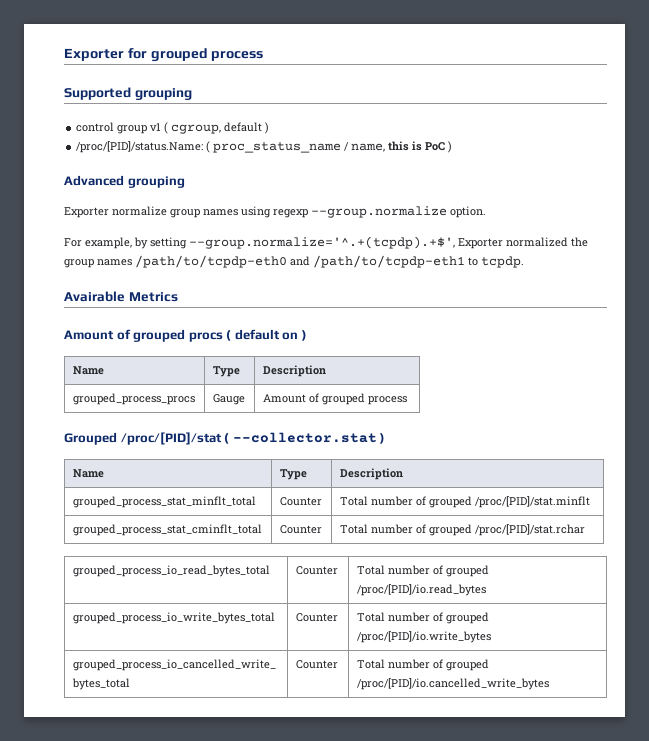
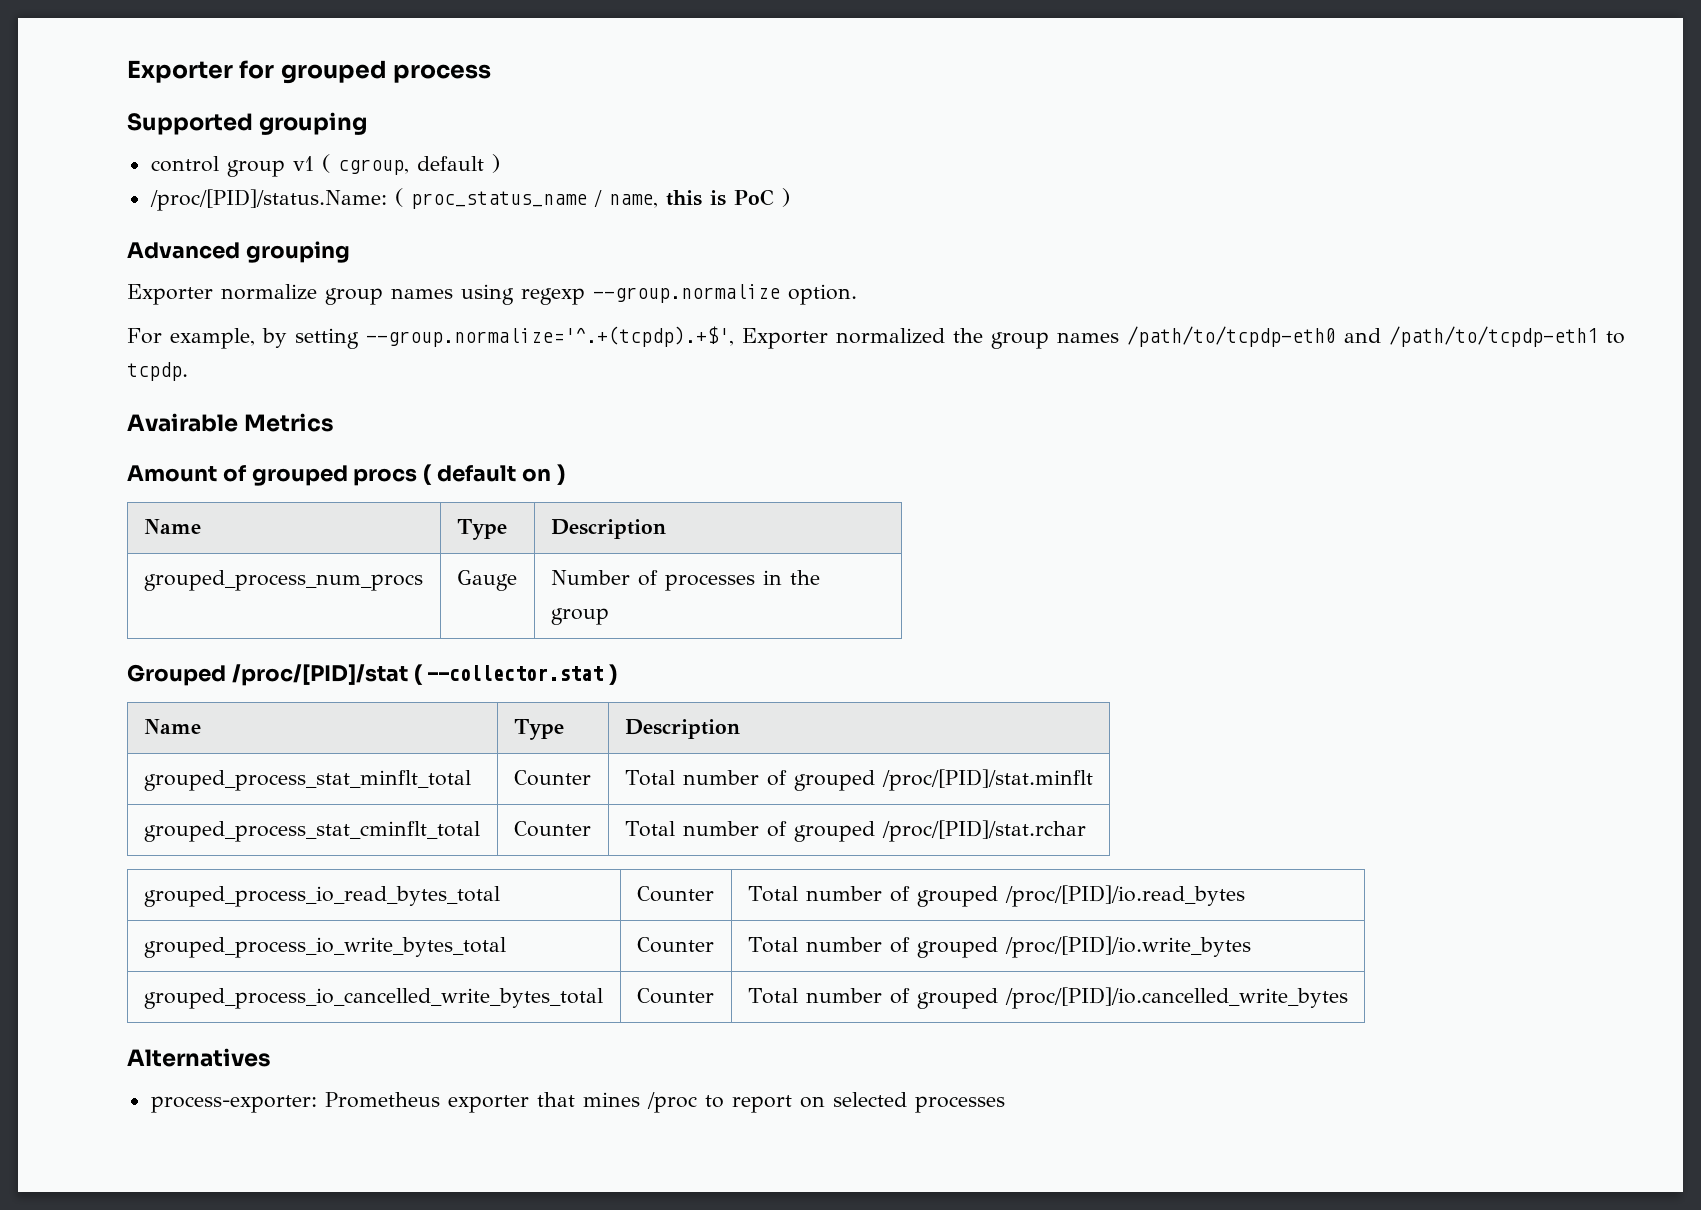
[72,393,195,405] grouped_process_procs -> [143,570,423,591] grouped_process_num_procs
[262,393,407,405] Amount of grouped process -> [550,570,820,591] [550,608,609,625] Number of processes in the group
(549, 684) none -> [127,1048,271,1067] [150,1092,1005,1113] // Alternatives // process-exporter: Prometheus exporter that mines /proc to report on selected processes

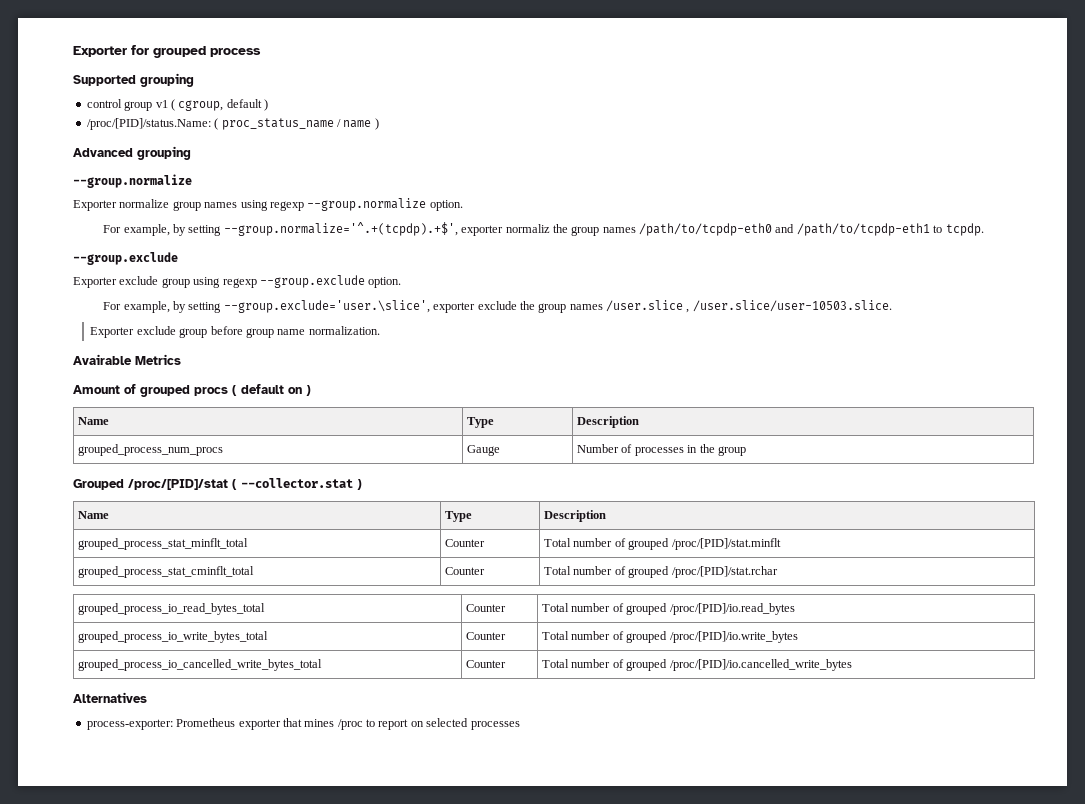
[608,189,774,208] name, this is PoC -> [343,120,372,128] name
(350, 252) none -> [73,174,192,188] // --group.normalize
[742,328,945,349] Exporter normalized -> [461,224,550,236] exporter normaliz
(188, 371) none -> [73,252,178,265] [73,275,402,288] [103,300,892,313] [90,326,380,338] // --group.exclude // Exporter exclude group using regexp --group.exclude option. // For example, by setting --group.exclude='user.\slice', exporter exclude the group names /user.slice , /user.slice/user-10503.slice. // Exporter exclude group before group name normalization.

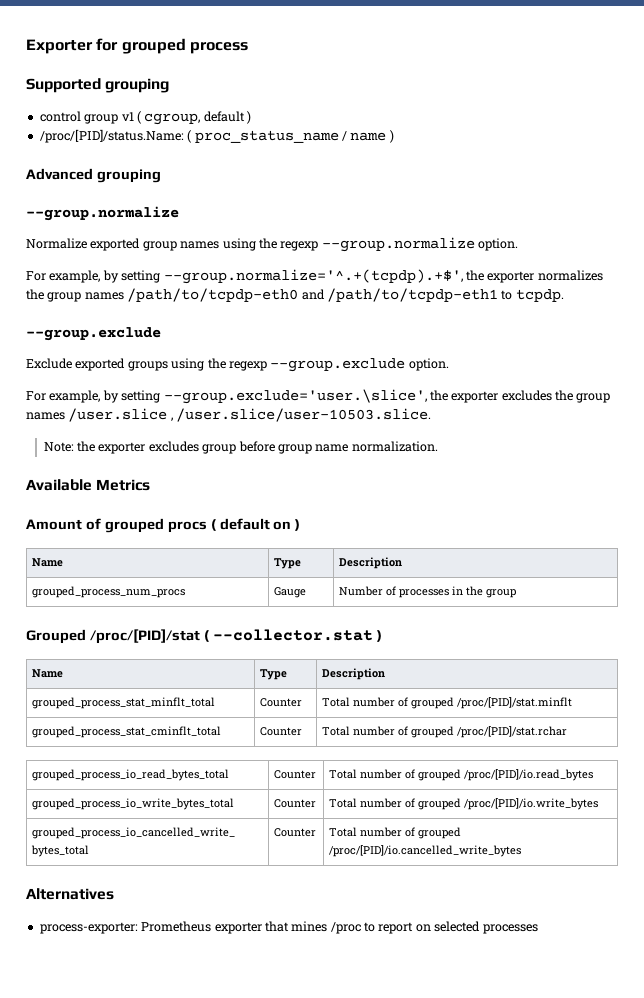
[73,199,170,211] Exporter normalize -> [26,238,141,251] Normalize exported
(268, 205) none -> [258,238,277,249] the
[461,224,550,236] exporter normaliz -> [465,270,603,283] the exporter normalizes
[73,276,221,288] Exporter exclude group using -> [26,358,226,371] Exclude exported groups using the
[433,301,517,313] exporter exclude -> [429,390,552,403] the exporter excludes
[90,326,176,338] Exporter exclude -> [43,441,199,454] Note: the exporter excludes
[73,354,132,365] Avairable -> [26,479,92,491] Available

